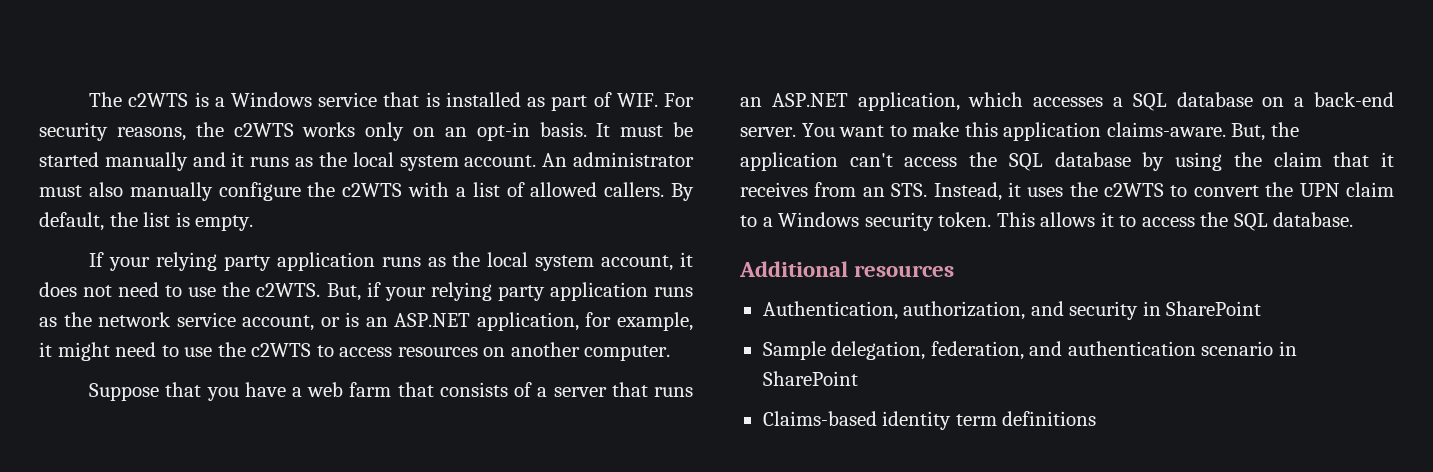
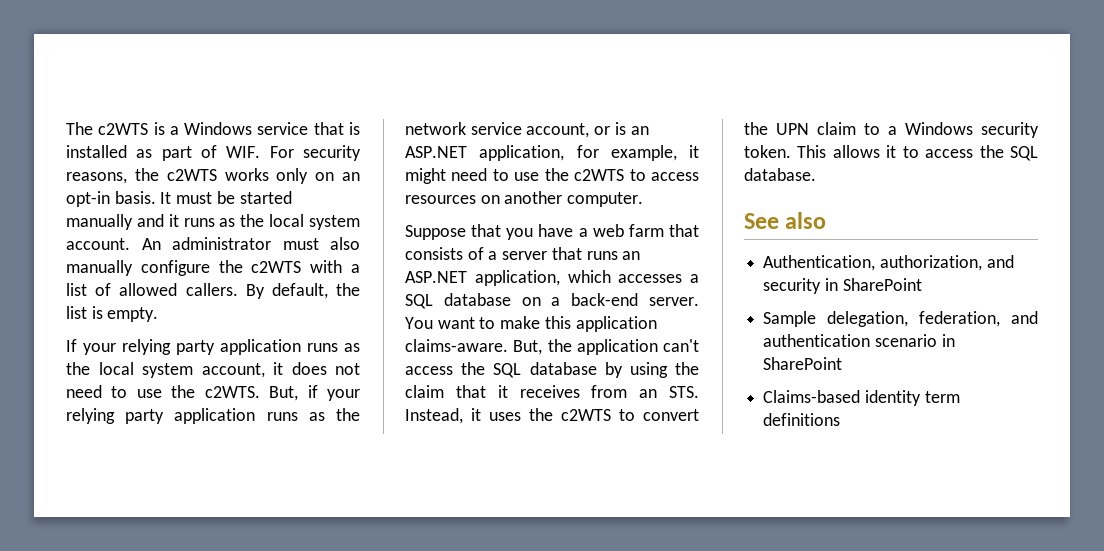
[739,261,955,277] Additional resources -> [744,212,827,229] See also

